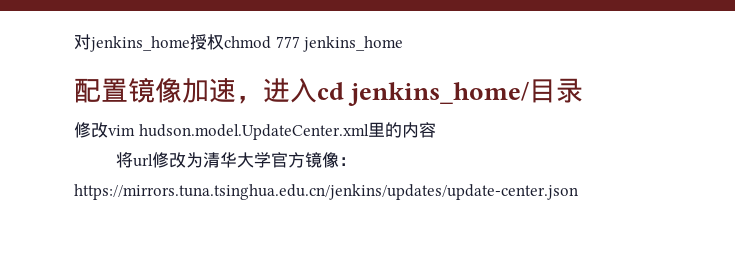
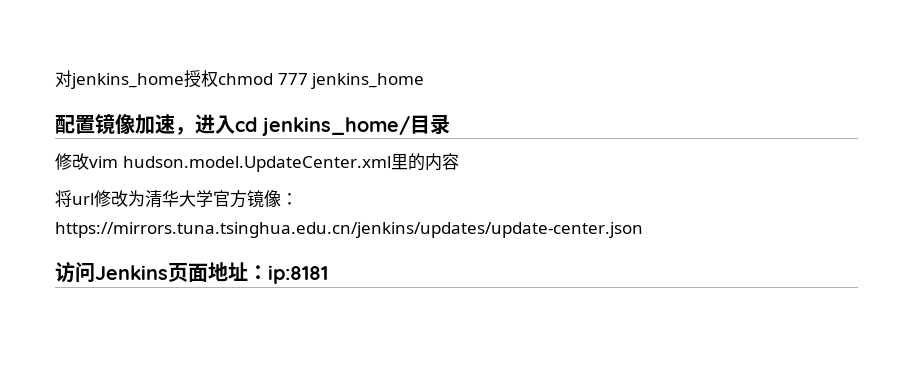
(578, 192) none -> [55,262,328,284] // 访问Jenkins页面地址：ip:8181

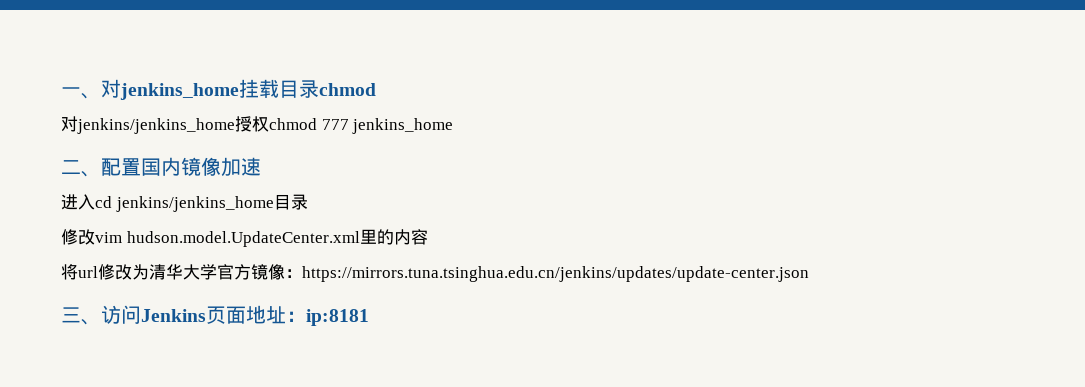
[55,70,184,89] 对jenkins_home -> [61,79,376,100] [61,116,235,134] 一、对jenkins_home挂载目录chmod // 对jenkins/jenkins_home
[55,115,95,134] 配置 -> [61,157,181,177] 二、配置国内
[175,127,195,135] ， -> (261, 166) //
[262,116,410,136] jenkins_home/ -> [115,196,274,212] jenkins/jenkins_home
(643, 230) none -> [61,307,101,325] 三、

